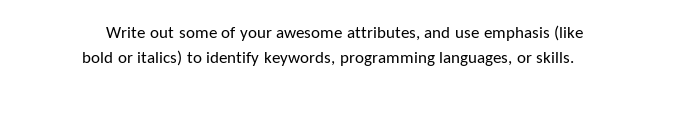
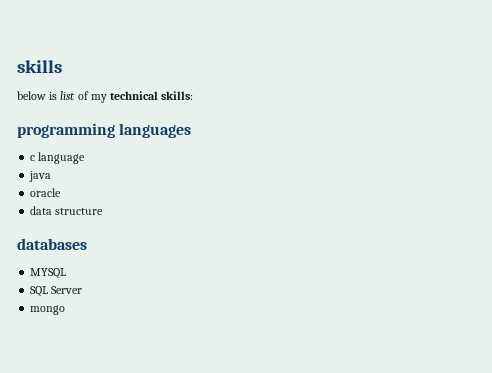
[106,25,584,41] [82,50,575,66] Write out some of your awesome attributes, and use emphasis (like bold or italics) to identify keywords, programming languages, or skills. -> [17,60,62,73] [17,91,194,103] [17,123,192,138] [30,152,86,164] [29,171,52,182] [30,188,62,197] [30,206,104,215] [17,238,87,250] [30,268,67,279] [30,286,83,297] [30,305,66,315] skills // below is list of my technical skills: // programming languages // c language // java // oracle // data structure // databases // MYSQL // SQL Server // mongo

